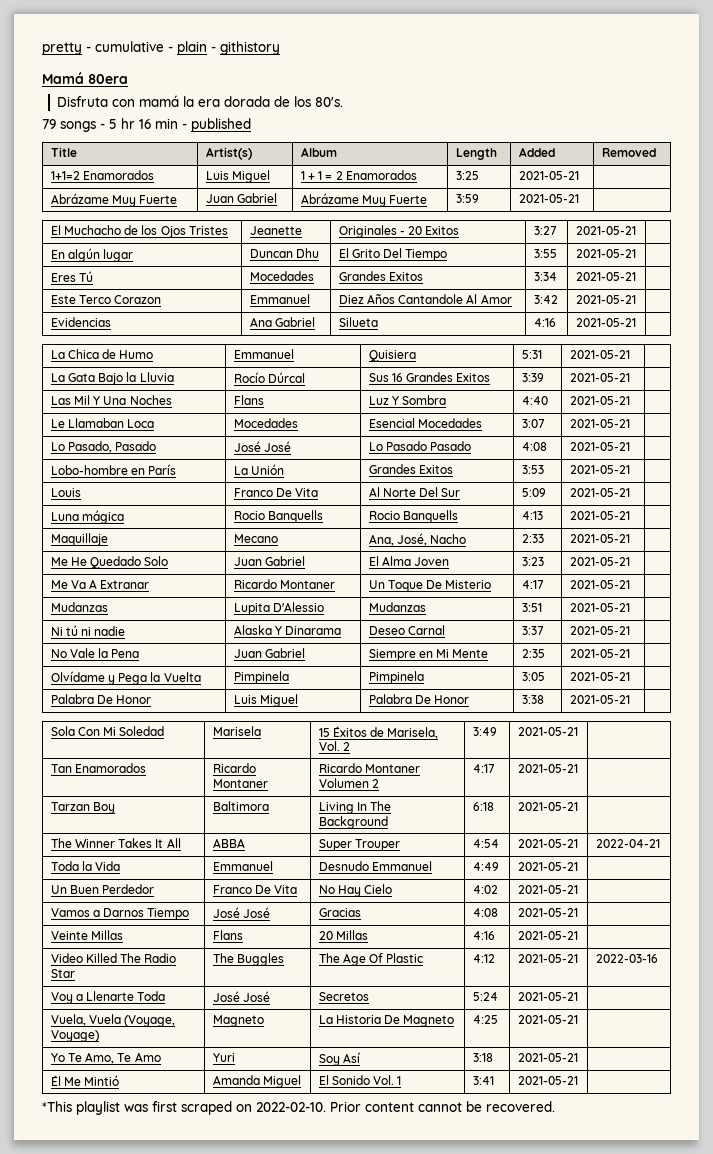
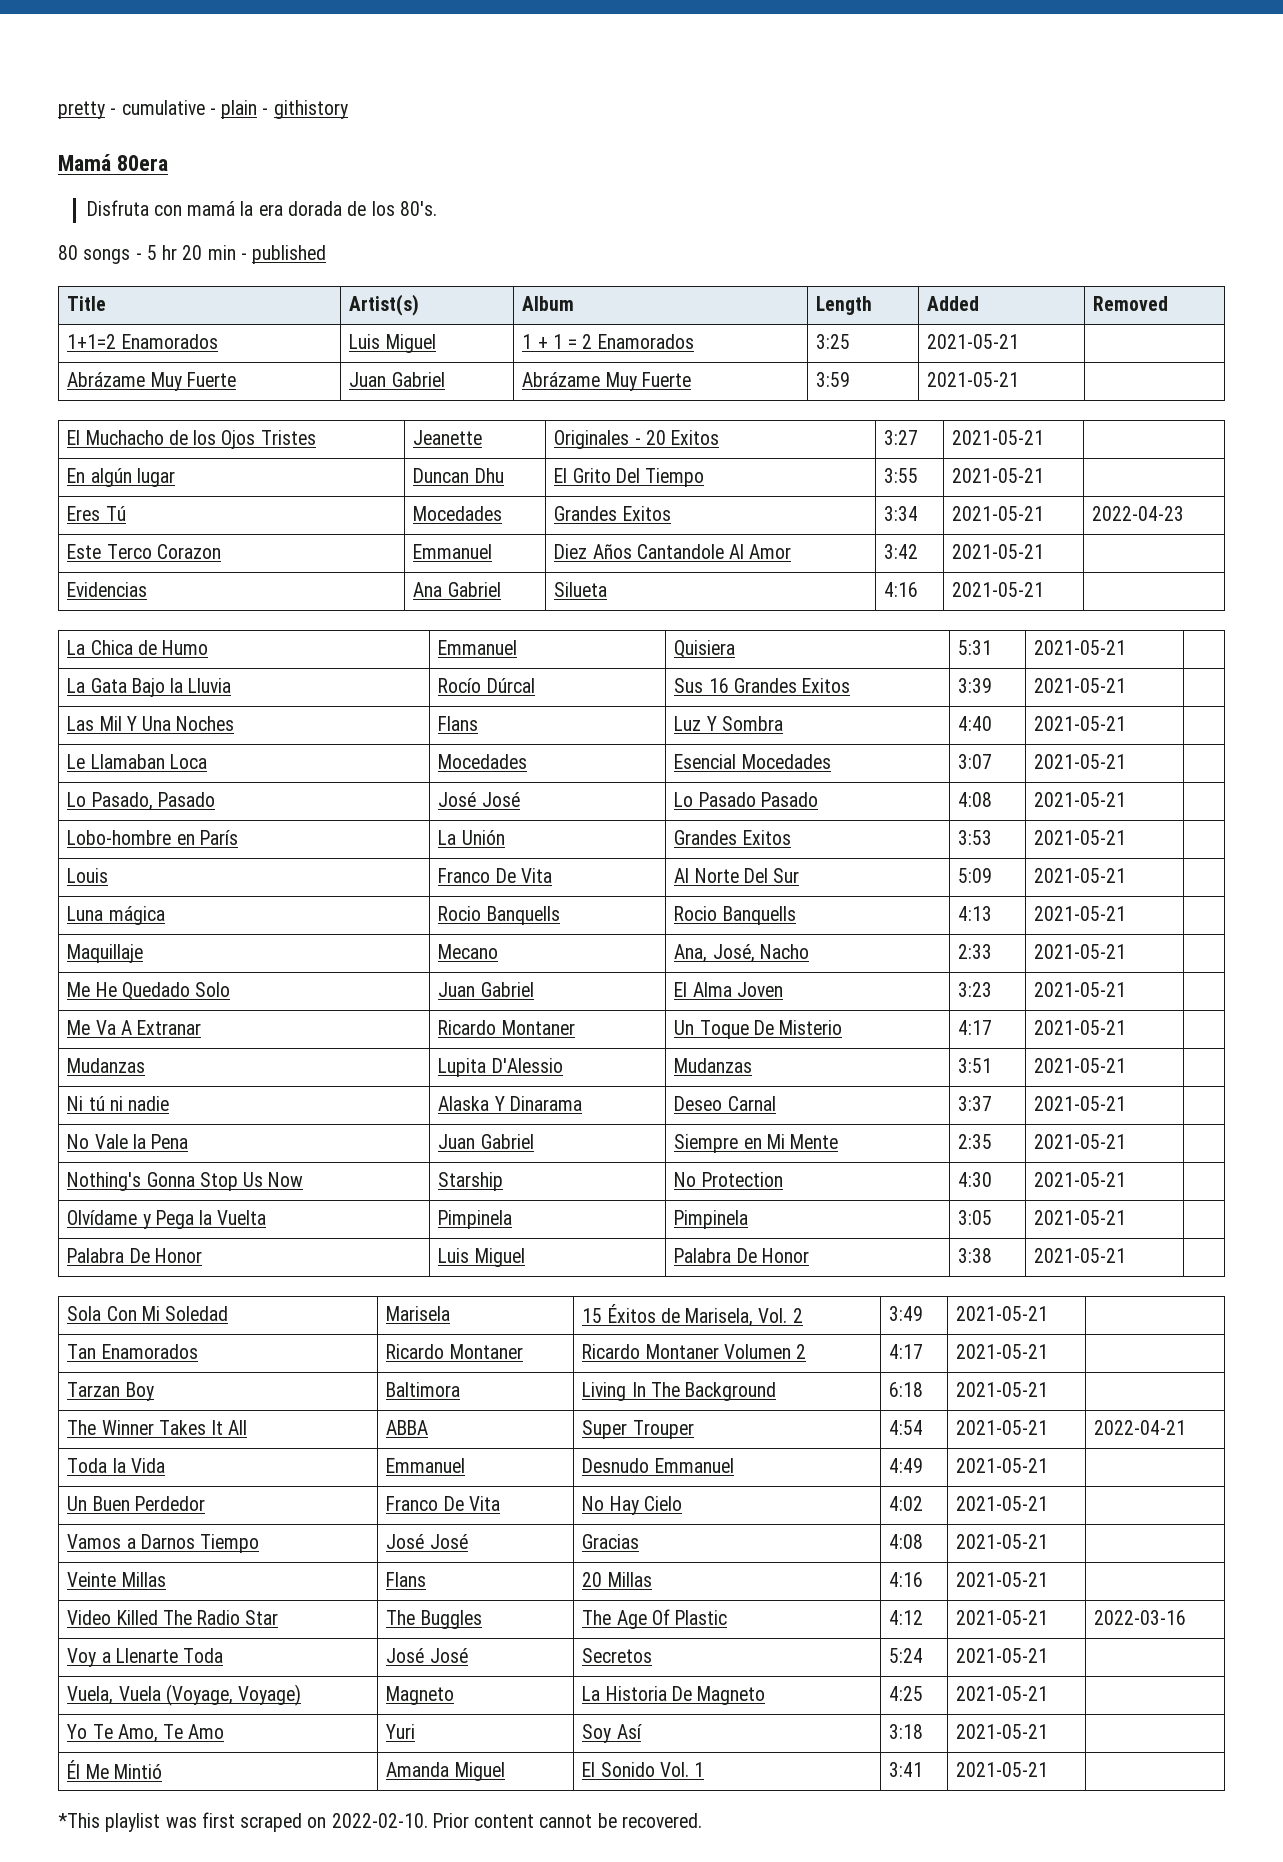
[42,119,56,129] 79 -> [58,245,78,260] 80
[139,119,151,129] 16 -> [182,245,203,260] 20
(636, 276) none -> [1092,506,1185,521] 2022-04-23
(630, 653) none -> [67,1172,304,1191] [438,1172,504,1191] [674,1172,783,1187] [958,1172,993,1187] [1034,1172,1127,1187] // Nothing's Gonna Stop Us Now | Starship | No Protection | 4:30 | 2021-05-21 |

